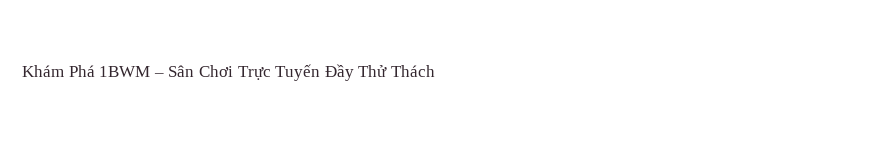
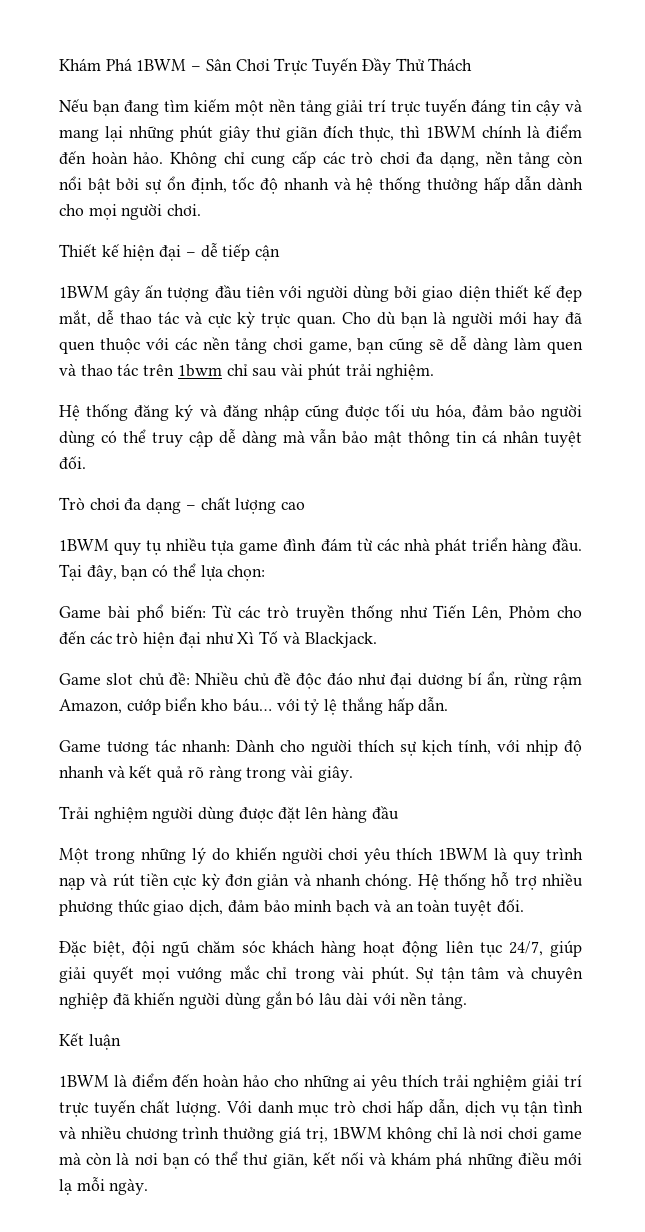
(435, 71) none -> [59,99,582,116] [59,124,582,142] [59,151,584,168] [59,176,584,194] [59,204,202,220] [59,243,281,261] [59,285,583,302] [59,310,582,328] [59,336,583,354] [59,363,435,380] [59,404,583,421] [59,429,582,447] [59,456,86,470] [59,497,306,514] [59,537,582,555] [59,563,266,581] [59,604,583,622] [59,631,377,648] [59,671,582,689] [59,697,449,715] [59,739,582,756] [59,765,353,782] [59,806,399,823] [59,847,583,864] [59,872,583,890] [59,899,524,916] [59,940,582,957] [59,965,583,983] [59,991,467,1009] [59,1033,121,1050] [59,1073,582,1091] [59,1099,584,1117] [59,1126,582,1143] [59,1151,582,1169] [59,1177,149,1195] // Nếu bạn đang tìm kiếm một nền tảng giải trí trực tuyến đáng tin cậy và mang lại những phút giây thư giãn đích thực, thì 1BWM chính là điểm đến hoàn hảo. Không chỉ cung cấp các trò chơi đa dạng, nền tảng còn nổi bật bởi sự ổn định, tốc độ nhanh và hệ thống thưởng hấp dẫn dành cho mọi người chơi. // Thiết kế hiện đại – dễ tiếp cận // 1BWM gây ấn tượng đầu tiên với người dùng bởi giao diện thiết kế đẹp mắt, dễ thao tác và cực kỳ trực quan. Cho dù bạn là người mới hay đã quen thuộc với các nền tảng chơi game, bạn cũng sẽ dễ dàng làm quen và thao tác trên 1bwm chỉ sau vài phút trải nghiệm. // Hệ thống đăng ký và đăng nhập cũng được tối ưu hóa, đảm bảo người dùng có thể truy cập dễ dàng mà vẫn bảo mật thông tin cá nhân tuyệt đối. // Trò chơi đa dạng – chất lượng cao // 1BWM quy tụ nhiều tựa game đình đám từ các nhà phát triển hàng đầu. Tại đây, bạn có thể lựa chọn: // Game bài phổ biến: Từ các trò truyền thống như Tiến Lên, Phỏm cho đến các trò hiện đại như Xì Tố và Blackjack. // Game slot chủ đề: Nhiều chủ đề độc đáo như đại dương bí ẩn, rừng rậm Amazon, cướp biển kho báu… với tỷ lệ thắng hấp dẫn. // Game tương tác nhanh: Dành cho người thích sự kịch tính, với nhịp độ nhanh và kết quả rõ ràng trong vài giây. // Trải nghiệm người dùng được đặt lên hàng đầu // Một trong những lý do khiến người chơi yêu thích 1BWM là quy trình nạp và rút tiền cực kỳ đơn giản và nhanh chóng. Hệ thống hỗ trợ nhiều phương thức giao dịch, đảm bảo minh bạch và an toàn tuyệt đối. // Đặc biệt, đội ngũ chăm sóc khách hàng hoạt động liên tục 24/7, giúp giải quyết mọi vướng mắc chỉ trong vài phút. Sự tận tâm và chuyên nghiệp đã khiến người dùng gắn bó lâu dài với nền tảng. // Kết luận // 1BWM là điểm đến hoàn hảo cho những ai yêu thích trải nghiệm giải trí trực tuyến chất lượng. Với danh mục trò chơi hấp dẫn, dịch vụ tận tình và nhiều chương trình thưởng giá trị, 1BWM không chỉ là nơi chơi game mà còn là nơi bạn có thể thư giãn, kết nối và khám phá những điều mới lạ mỗi ngày.

